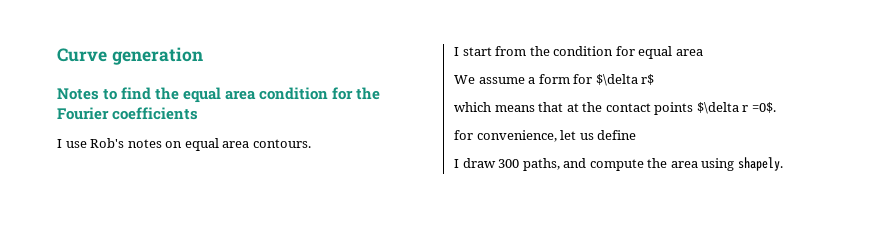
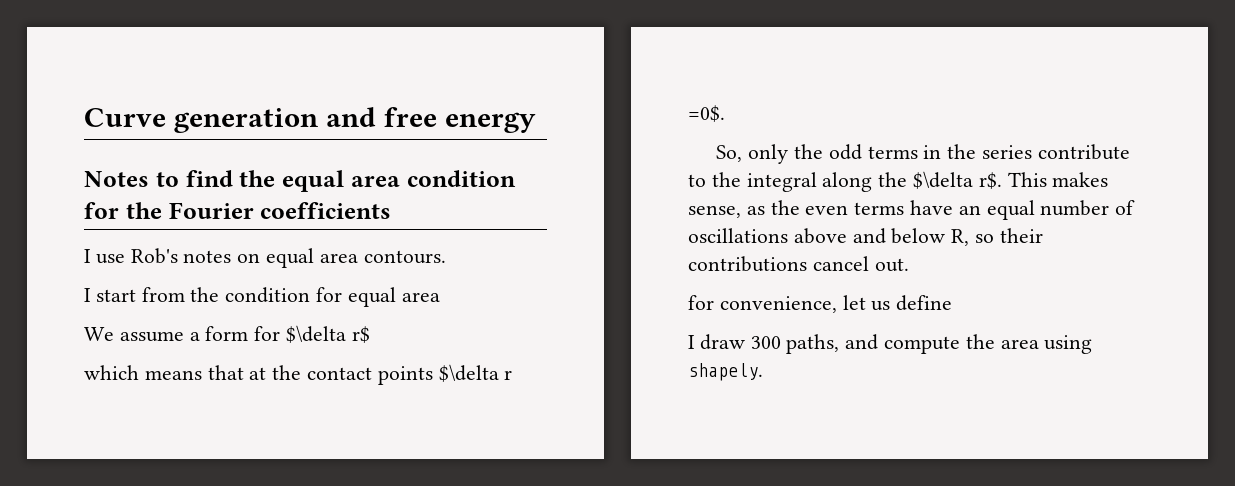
(203, 56) none -> [325,107,536,133] and free energy
(776, 107) none -> [716,144,1130,164] [688,171,1109,192] [688,200,1136,220] [688,228,1043,246] [688,256,909,272] // So, only the odd terms in the series contribute to the integral along the $\delta r$. This makes sense, as the even terms have an equal number of oscillations above and below R, so their contributions cancel out.

